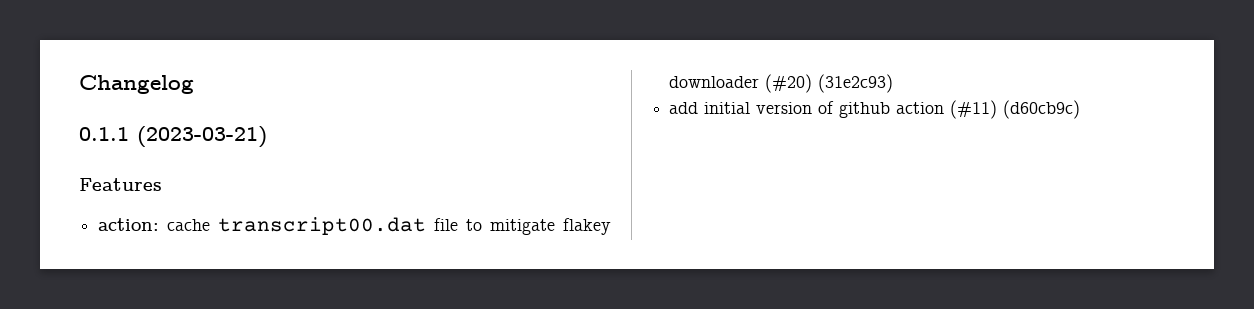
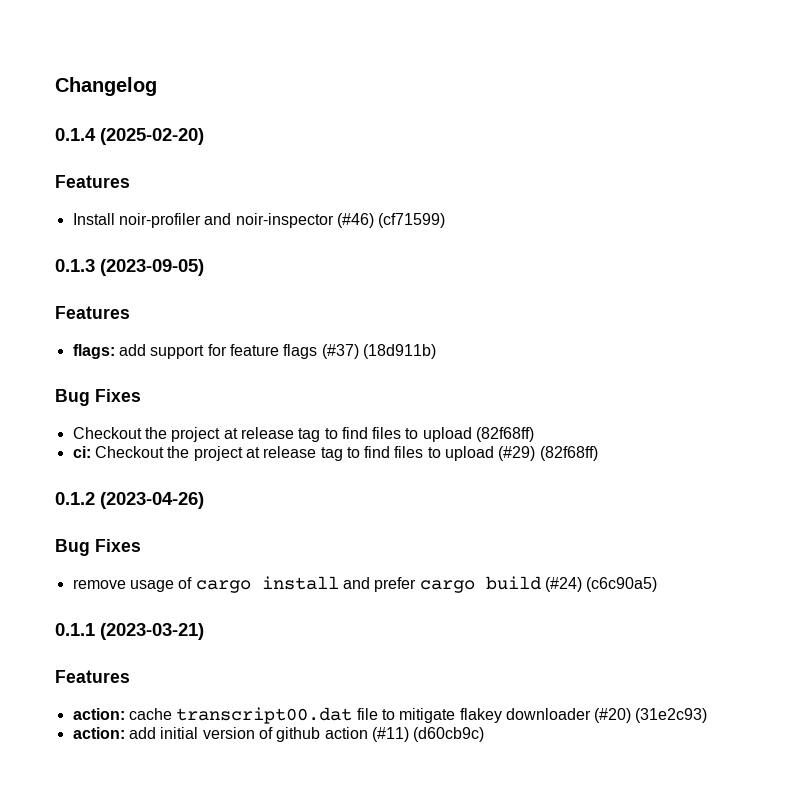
(194, 84) none -> [55,128,204,145] [55,175,130,188] [72,213,446,228] [55,259,204,276] [55,306,130,319] [72,344,436,359] [55,389,141,406] [72,427,535,442] [72,446,598,461] [55,492,204,509] [55,539,141,556] [72,576,658,593] // 0.1.4 (2025-02-20) // Features // Install noir-profiler and noir-inspector (#46) (cf71599) // 0.1.3 (2023-09-05) // Features // flags: add support for feature flags (#37) (18d911b) // Bug Fixes // Checkout the project at release tag to find files to upload (82f68ff) // ci: Checkout the project at release tag to find files to upload (#29) (82f68ff) // 0.1.2 (2023-04-26) // Bug Fixes // remove usage of cargo install and prefer cargo build (#24) (c6c90a5)
(894, 83) none -> [72,727,125,739] action:

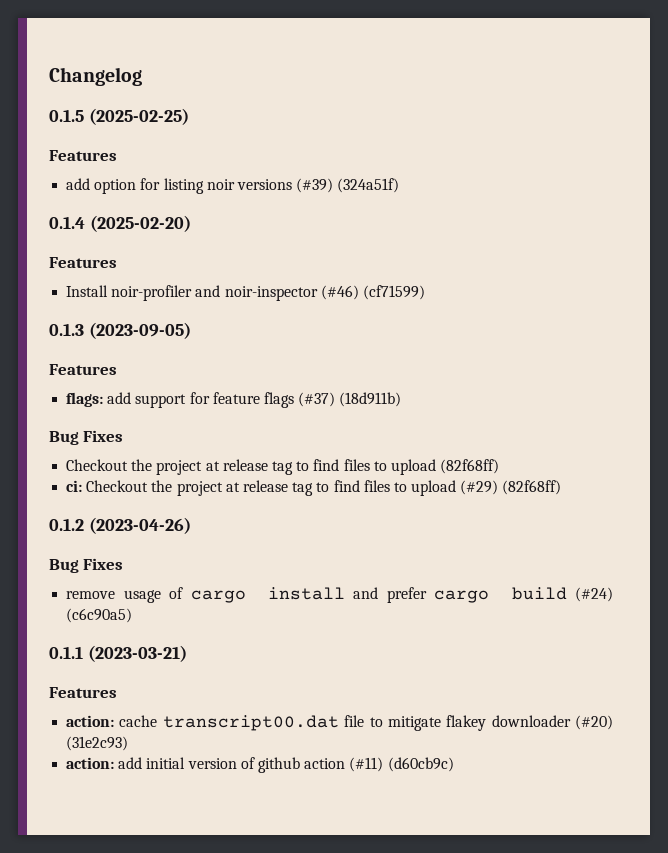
(157, 86) none -> [49,108,189,125] [49,150,117,161] [66,178,400,194] // 0.1.5 (2025-02-25) // Features // add option for listing noir versions (#39) (324a51f)

